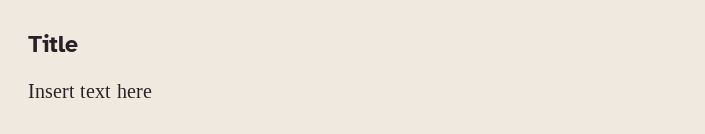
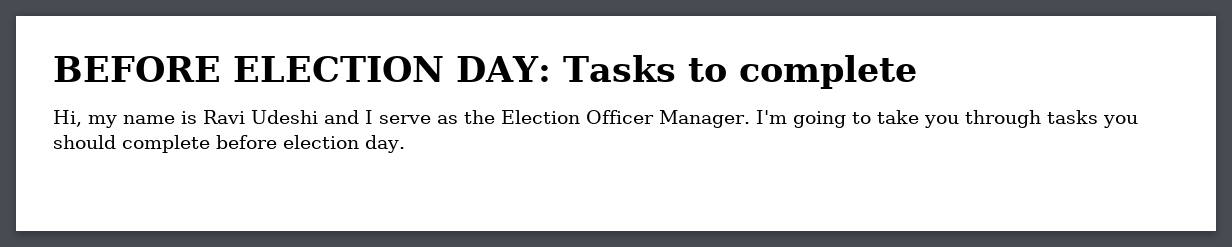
[28,34,78,52] [28,84,152,98] Title // Insert text here -> [53,55,917,89] [53,110,1138,128] [53,135,405,153] BEFORE ELECTION DAY: Tasks to complete // Hi, my name is Ravi Udeshi and I serve as the Election Officer Manager. I'm going to take you through tasks you should complete before election day.

